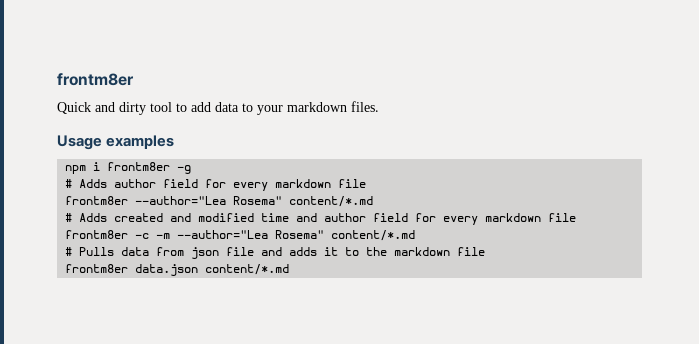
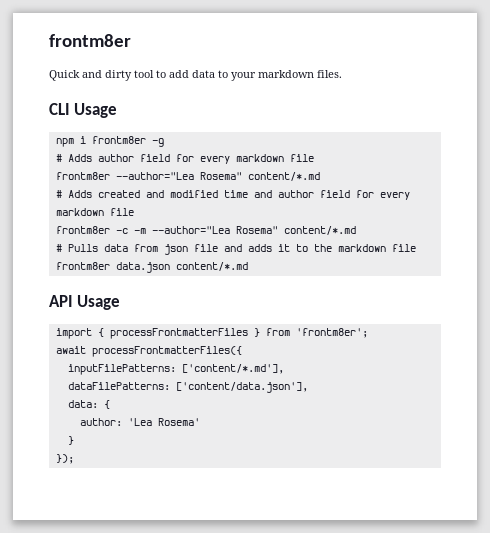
[57,135,175,150] Usage examples -> [49,103,118,118] CLI Usage
(290, 269) none -> [49,295,121,310] [55,328,368,339] [55,346,242,357] [67,364,284,375] [67,382,308,393] [67,400,110,409] [79,418,200,426] [67,436,74,445] [55,454,74,464] // API Usage // import { processFrontmatterFiles } from 'frontm8er'; // await processFrontmatterFiles({ // inputFilePatterns: ['content/*.md'], // dataFilePatterns: ['content/data.json'], // data: { // author: 'Lea Rosema' // } // });

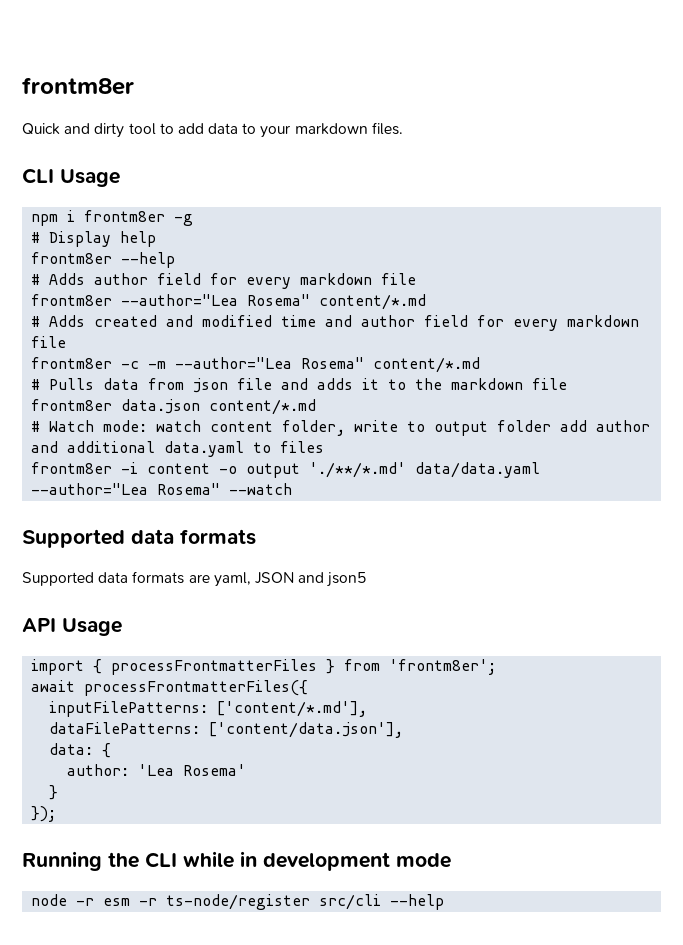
(164, 142) none -> [31,231,157,247] [31,252,176,268] // # Display help // frontm8er --help
(248, 266) none -> [31,420,651,436] [31,441,325,457] [31,462,541,478] [31,483,293,495] [22,529,256,548] [22,571,367,587] // # Watch mode: watch content folder, write to output folder add author and additional data.yaml to files // frontm8er -i content -o output './**/*.md' data/data.yaml --author="Lea Rosema" --watch // Supported data formats // Supported data formats are yaml, JSON and json5
(74, 459) none -> [22,851,451,871] [31,894,445,910] // Running the CLI while in development mode // node -r esm -r ts-node/register src/cli --help

